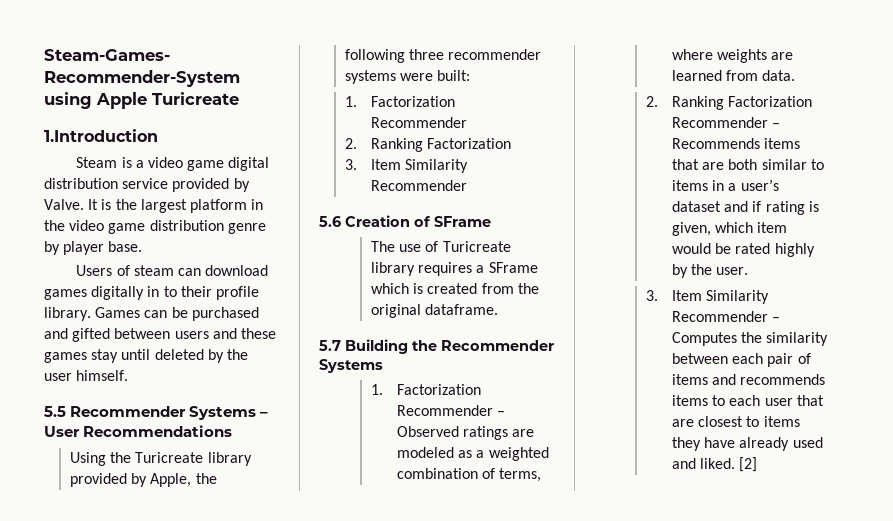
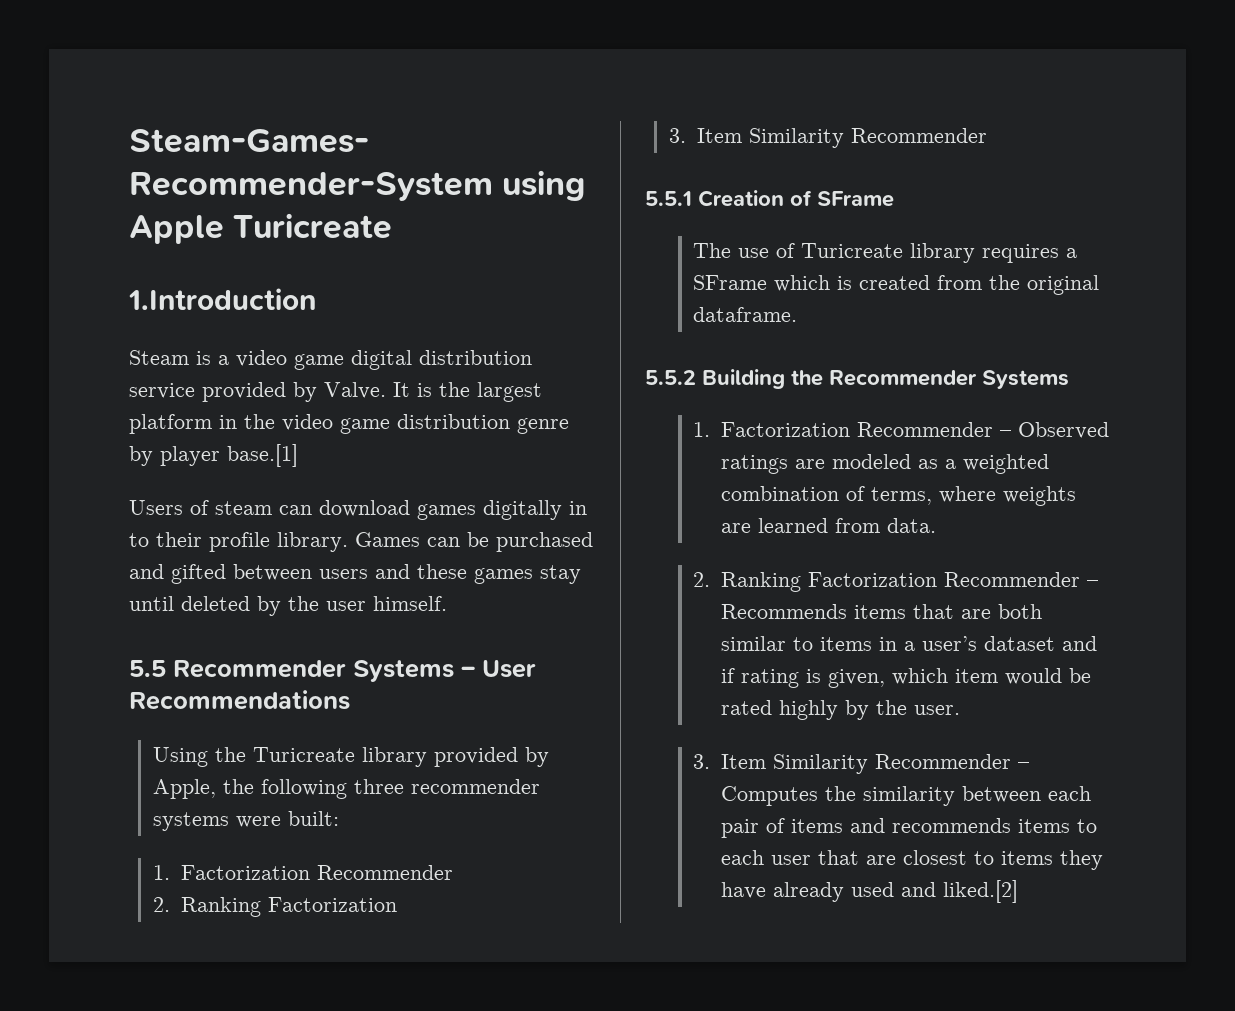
[108,241,143,252] base. -> [227,444,298,467] base.[1]
[319,216,341,227] 5.6 -> [645,191,692,206] 5.5.1
[319,340,341,351] 5.7 -> [645,370,696,385] 5.5.2
[700,457,758,472] liked. [2] -> [943,880,1019,903] liked.[2]

